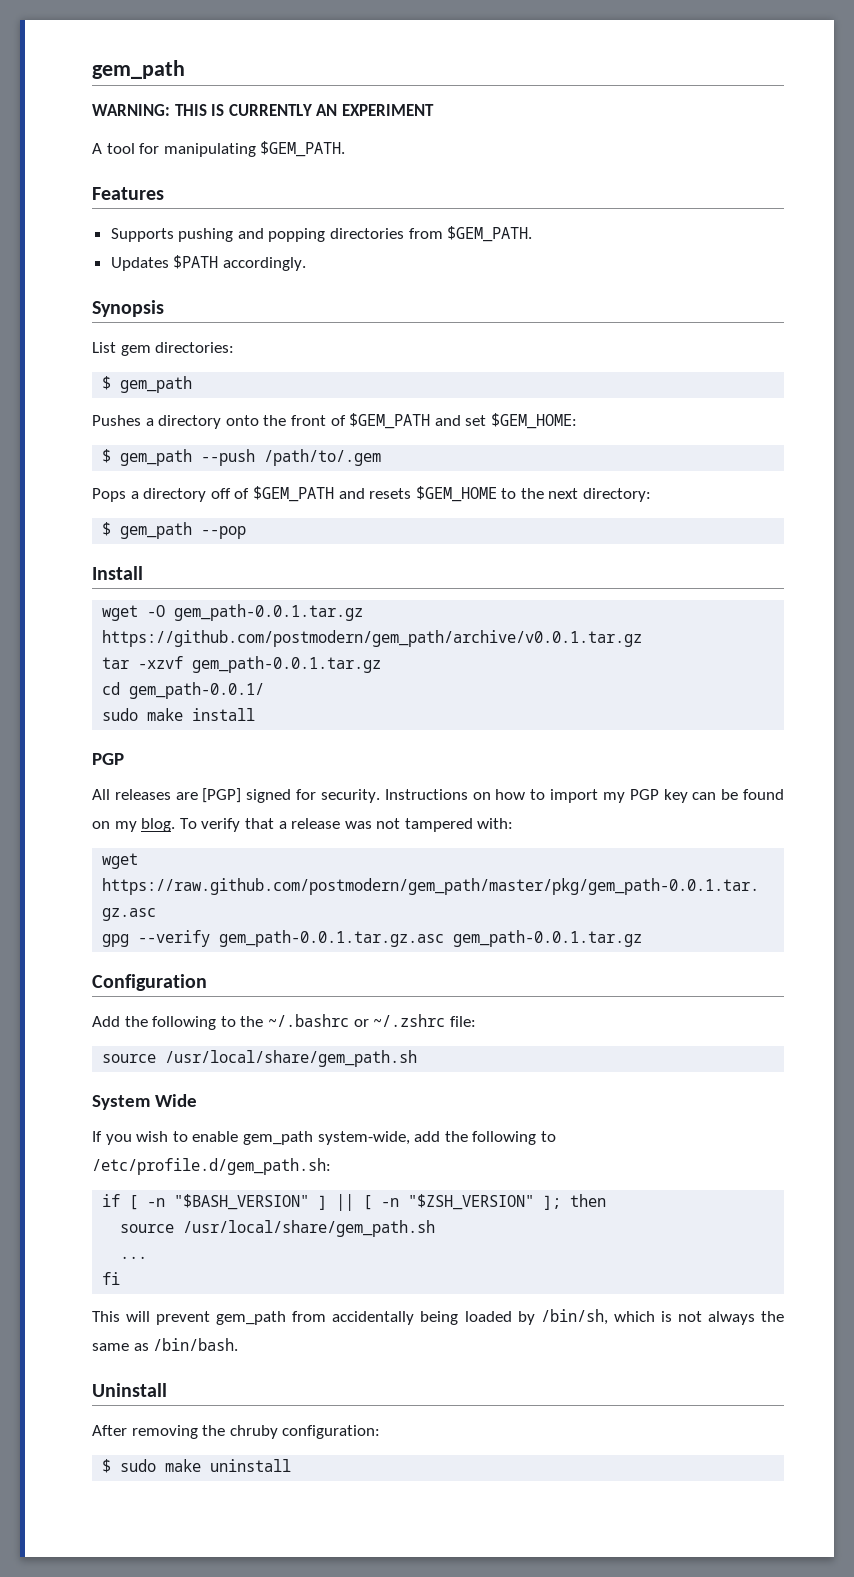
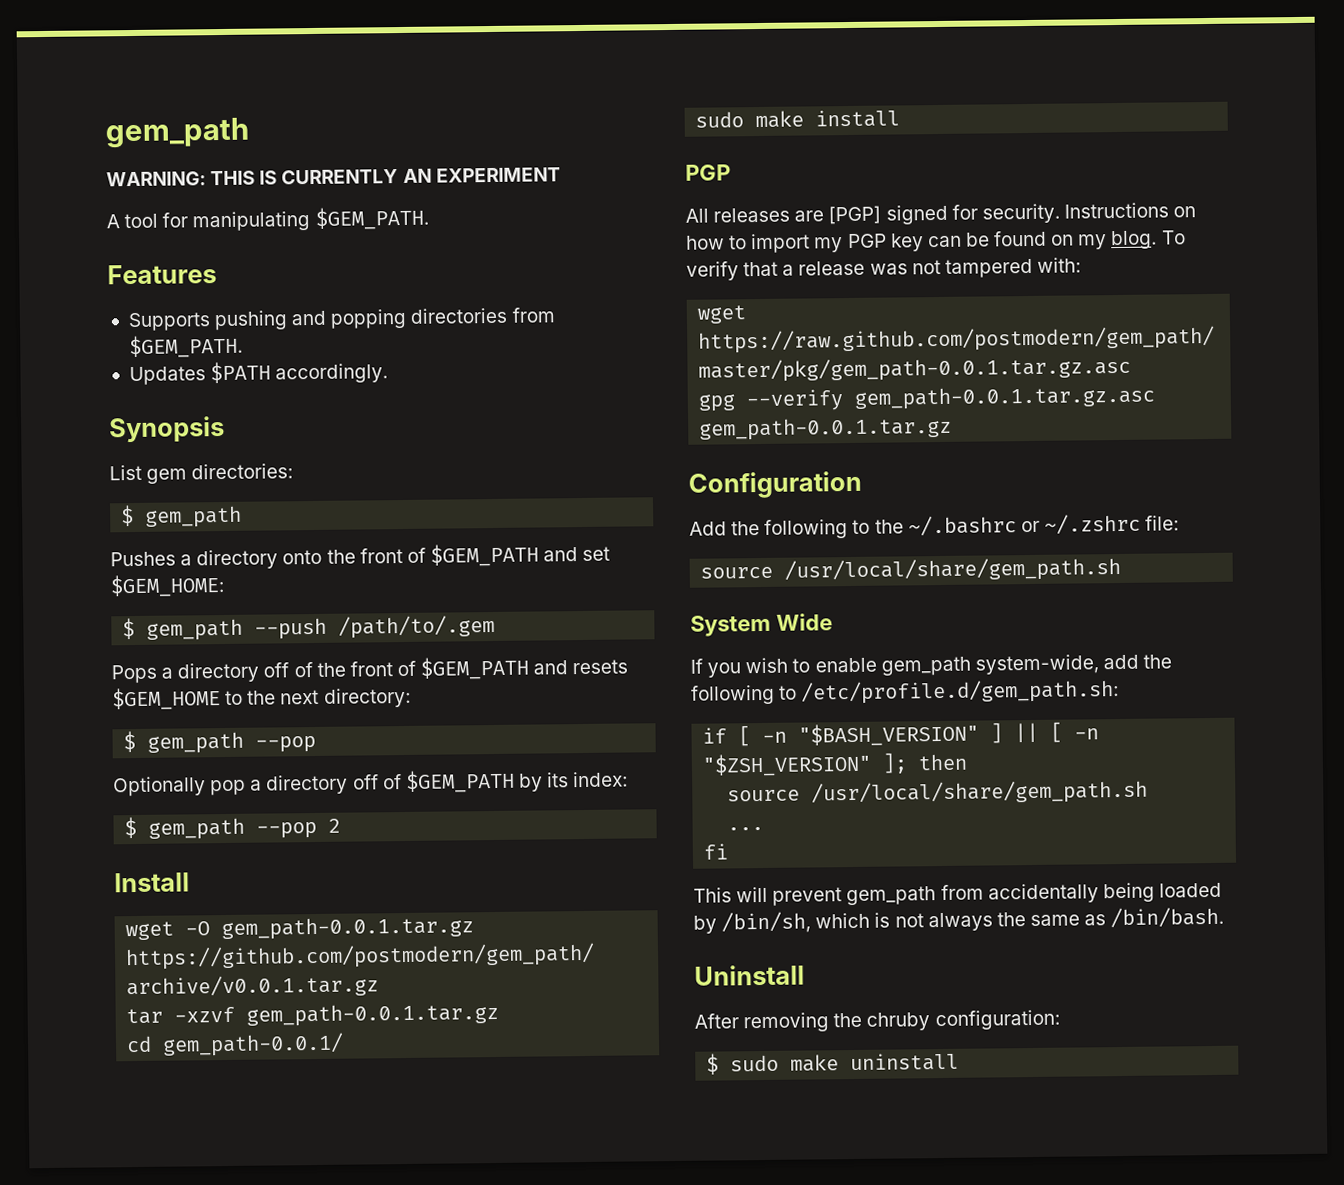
(250, 493) none -> [316,660,416,677] the front of
(247, 532) none -> [113,769,629,797] [124,816,342,840] // Optionally pop a directory off of $GEM_PATH by its index: // $ gem_path --pop 2

